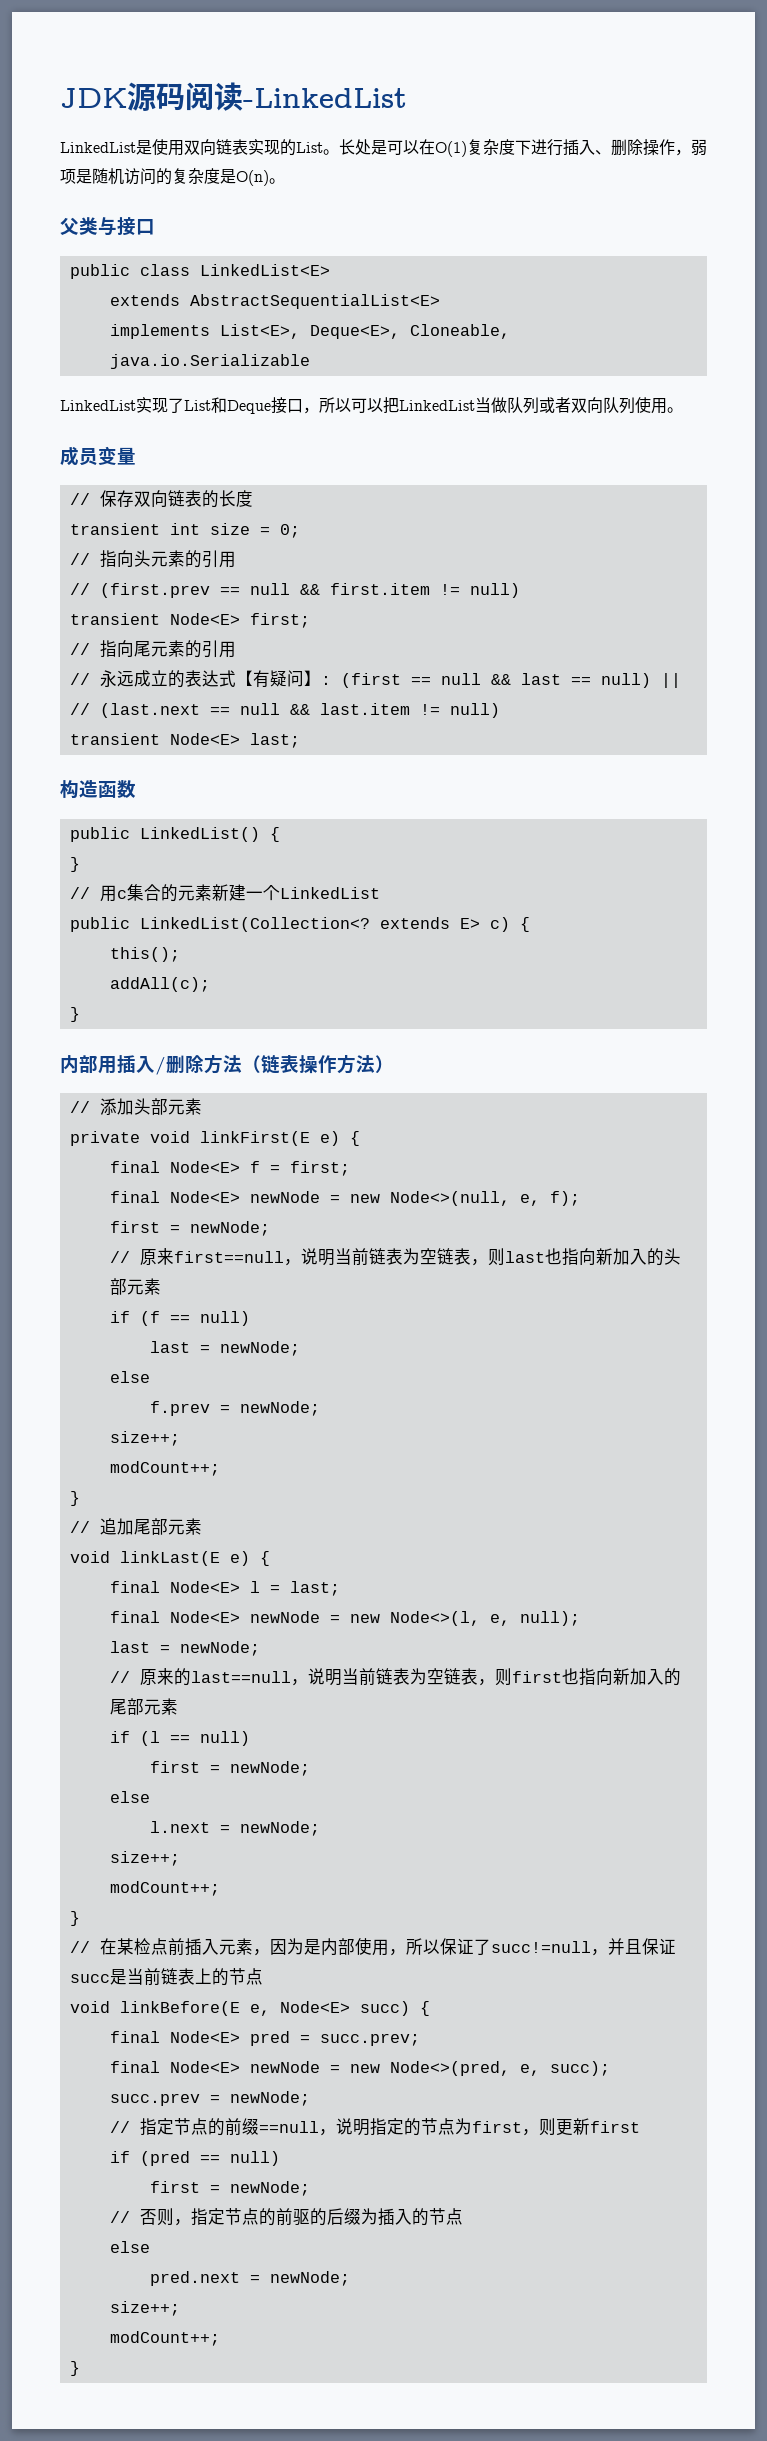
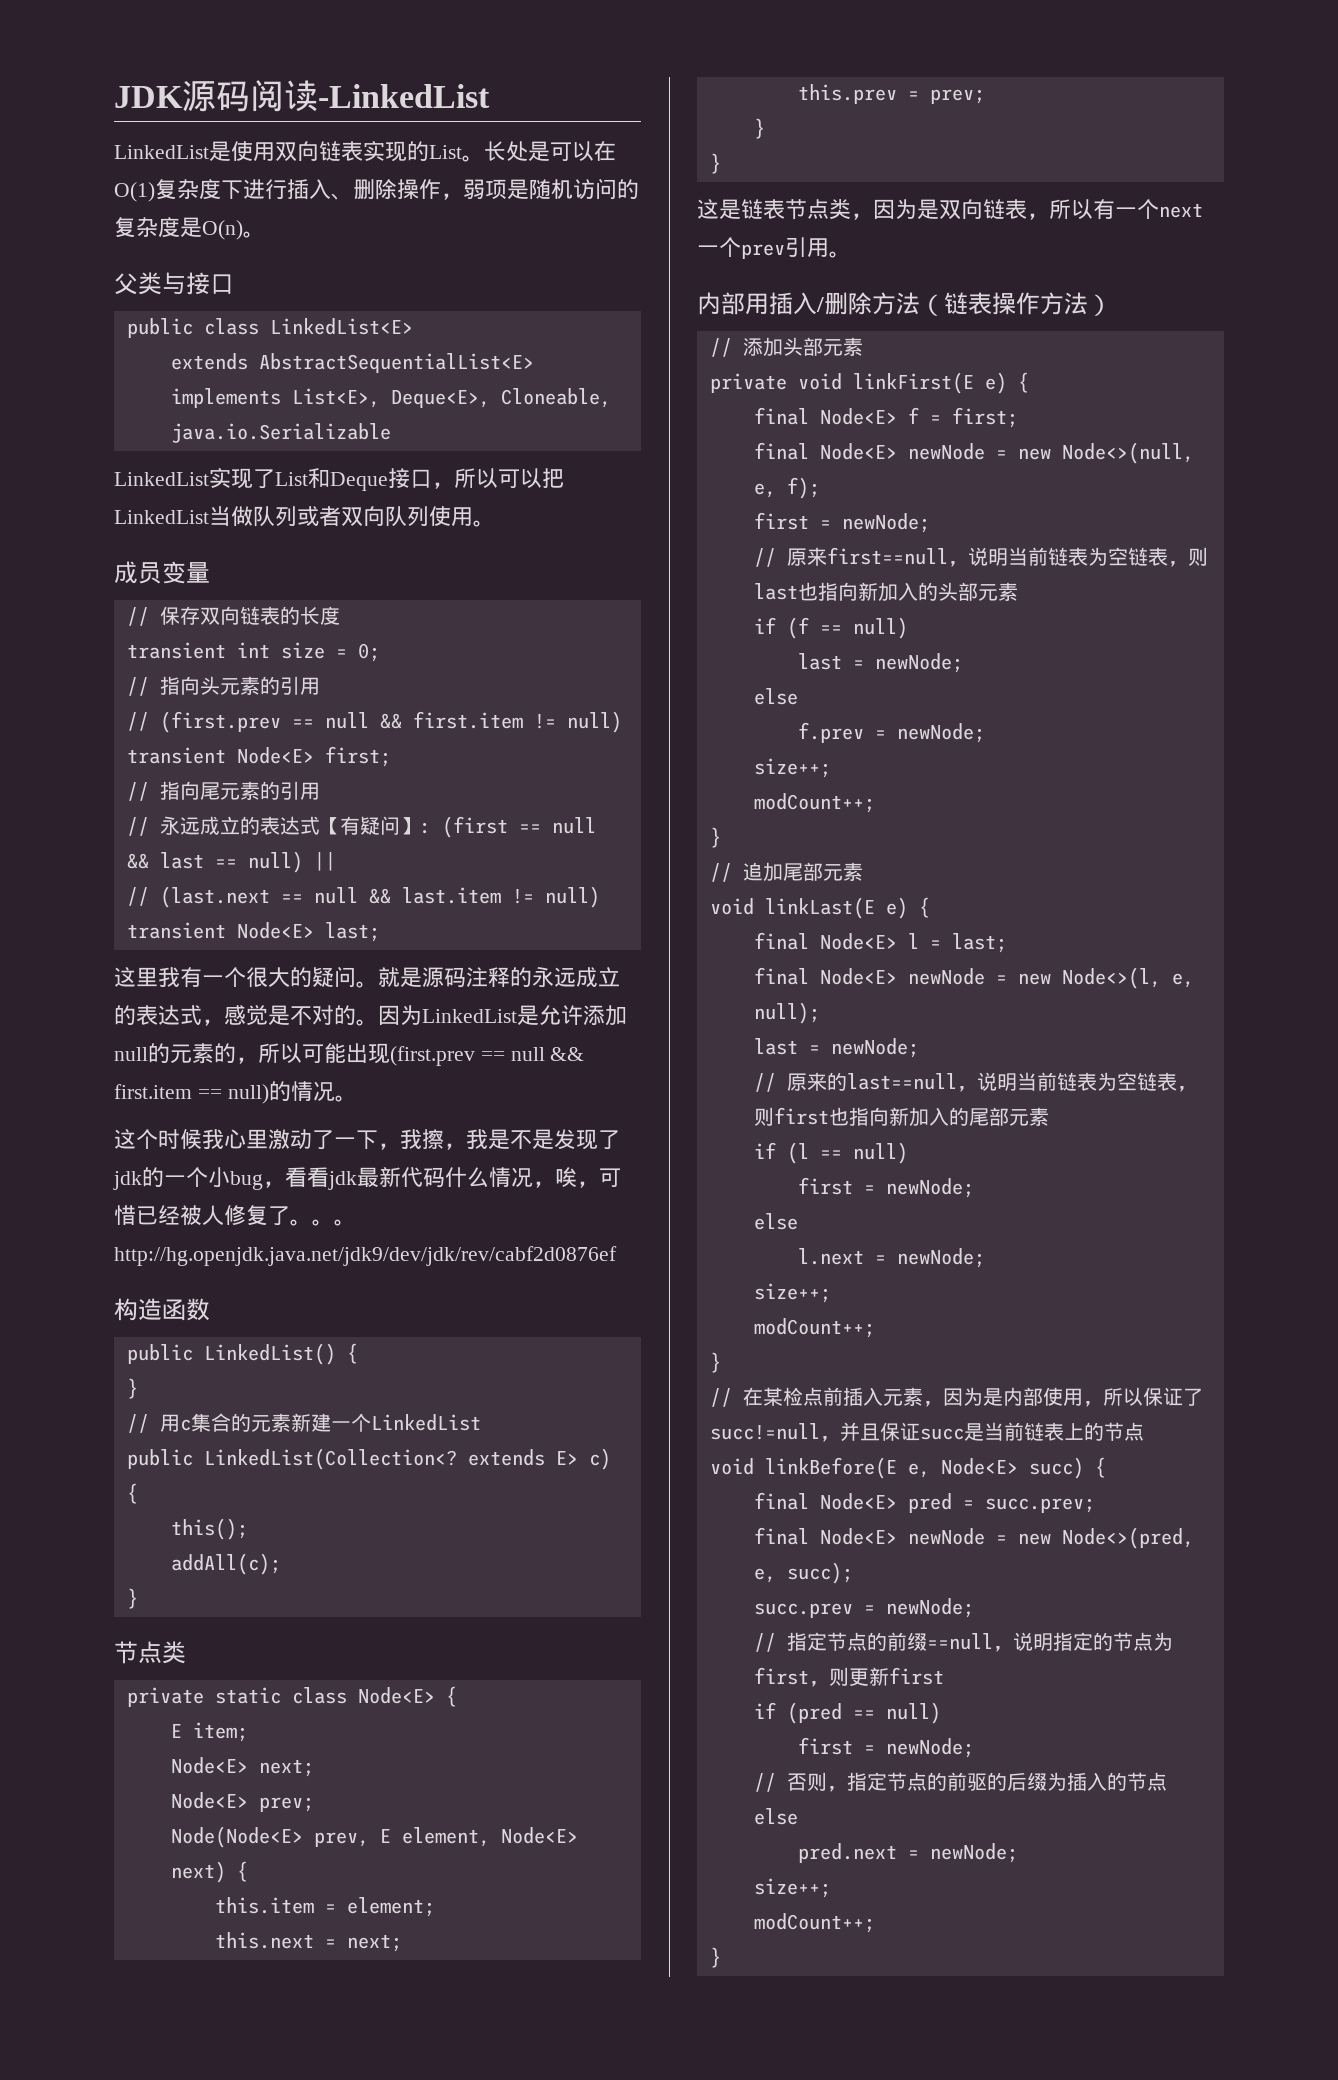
(300, 740) none -> [114,966,620,988] [114,1005,627,1026] [114,1043,585,1066] [114,1081,357,1104] [114,1129,620,1150] [113,1167,621,1190] [114,1205,356,1226] [114,1246,617,1266] // 这里我有一个很大的疑问。就是源码注释的永远成立的表达式，感觉是不对的。因为LinkedList是允许添加null的元素的，所以可能出现(first.prev == null && first.item == null)的情况。 // 这个时候我心里激动了一下，我擦，我是不是发现了jdk的一个小bug，看看jdk最新代码什么情况，唉，可惜已经被人修复了。。。http://hg.openjdk.java.net/jdk9/dev/jdk/rev/cabf2d0876ef
(80, 1014) none -> [114,1641,186,1664] [126,1686,457,1707] [170,1722,248,1742] [170,1757,314,1777] [170,1792,314,1812] [170,1826,578,1848] [170,1861,248,1883] [214,1897,435,1917] [214,1932,402,1952] [797,84,985,104] [753,118,765,139] [709,153,721,174] [697,199,1203,220] [697,237,851,259] // 节点类 // private static class Node<E> { // E item; // Node<E> next; // Node<E> prev; // Node(Node<E> prev, E element, Node<E> next) { // this.item = element; // this.next = next; // this.prev = prev; // } // } // 这是链表节点类，因为是双向链表，所以有一个next一个prev引用。

